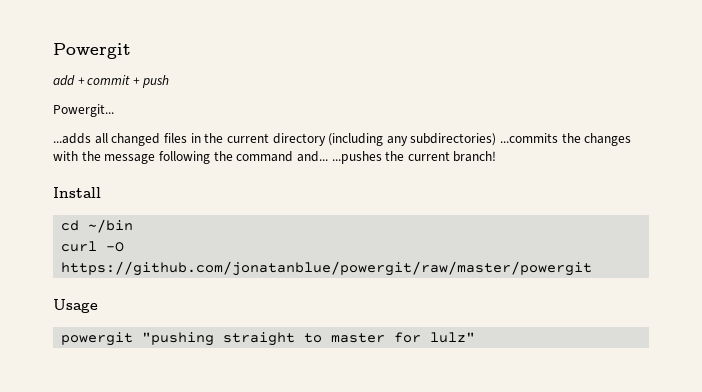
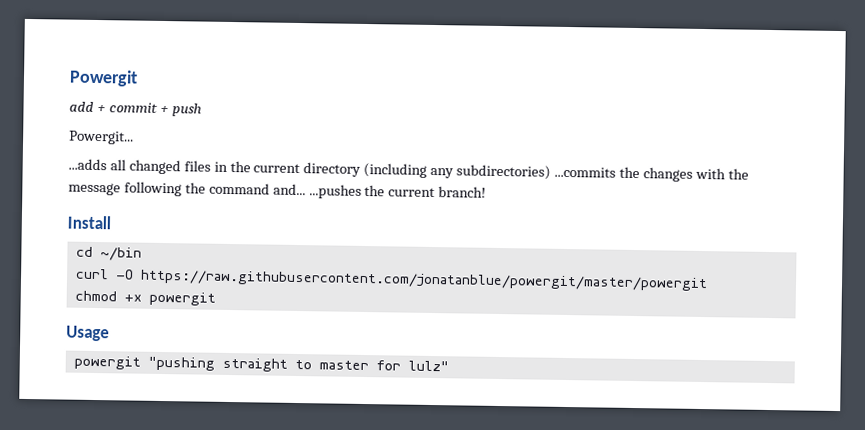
[61,261,593,276] https://github.com/jonatanblue/powergit/raw/master/powergit -> [139,269,708,292] [74,290,216,306] https://raw.githubusercontent.com/jonatanblue/powergit/master/powergit // chmod +x powergit

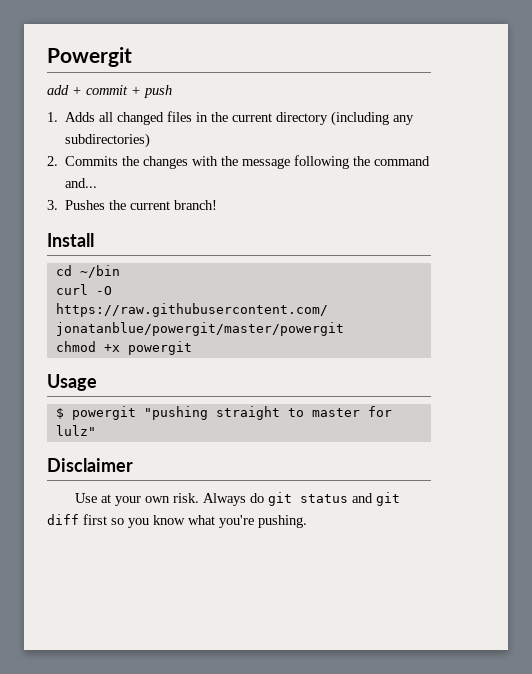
[69,130,134,145] [68,158,107,171] Powergit... // ...adds -> [47,112,96,122] 1. Adds
[554,166,617,178] ...commits -> [47,156,119,166] // 2. Commits
[308,184,362,199] ...pushes -> [47,200,106,210] // 3. Pushes
(110, 333) none -> [55,408,64,419] $
(449, 366) none -> [47,458,133,472] [75,492,401,506] [47,514,307,528] // Disclaimer // Use at your own risk. Always do git status and git diff first so you know what you're pushing.

